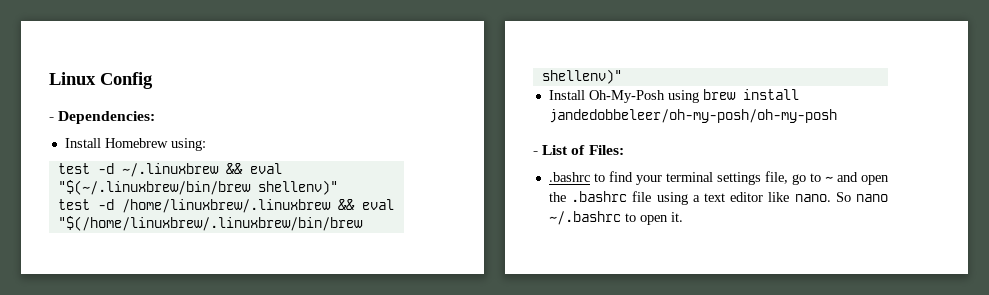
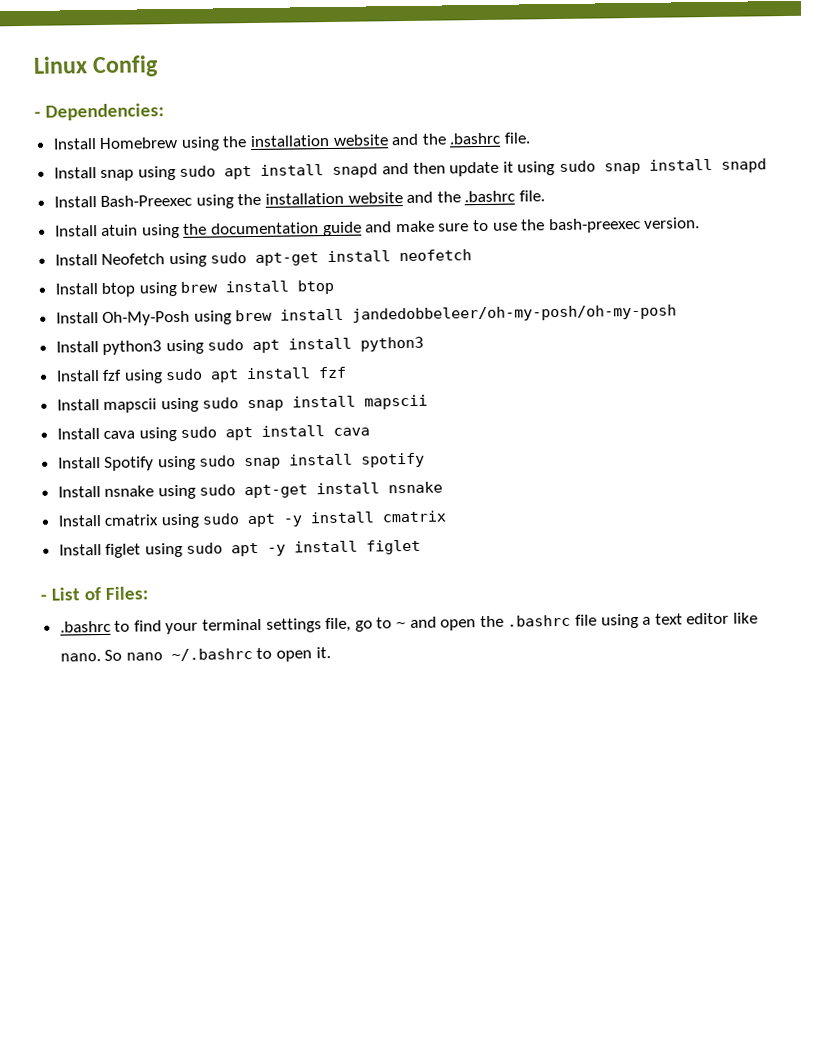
[170,138,206,151] [57,163,282,177] [57,180,338,195] [57,199,394,213] [57,216,363,231] [541,69,622,84] using: // test -d ~/.linuxbrew && eval "$(~/.linuxbrew/bin/brew shellenv)" // test -d /home/linuxbrew/.linuxbrew && eval "$(/home/linuxbrew/.linuxbrew/bin/brew shellenv)" -> [180,132,532,151] [53,158,768,181] [53,190,546,209] [54,217,701,239] [54,249,473,268] [54,279,335,297] using the installation website and the .bashrc file. // Install snap using sudo apt install snapd and then update it using sudo snap install snapd // Install Bash-Preexec using the installation website and the .bashrc file. // Install atuin using the documentation guide and make sure to use the bash-preexec version. // Install Neofetch using sudo apt-get install neofetch // Install btop using brew install btop
(837, 116) none -> [55,336,425,355] [55,366,348,384] [56,394,429,413] [56,425,371,442] [57,452,426,471] [57,481,444,500] [57,510,447,529] [58,539,422,558] // Install python3 using sudo apt install python3 // Install fzf using sudo apt install fzf // Install mapscii using sudo snap install mapscii // Install cava using sudo apt install cava // Install Spotify using sudo snap install spotify // Install nsnake using sudo apt-get install nsnake // Install cmatrix using sudo apt -y install cmatrix // Install figlet using sudo apt -y install figlet

